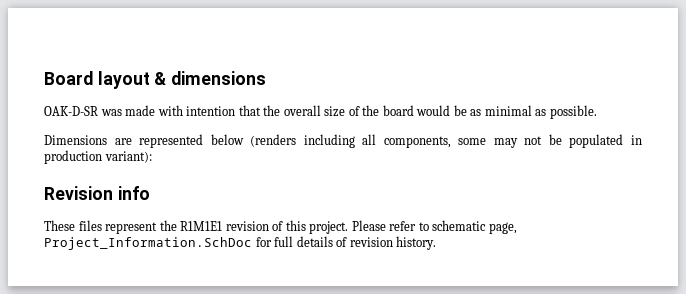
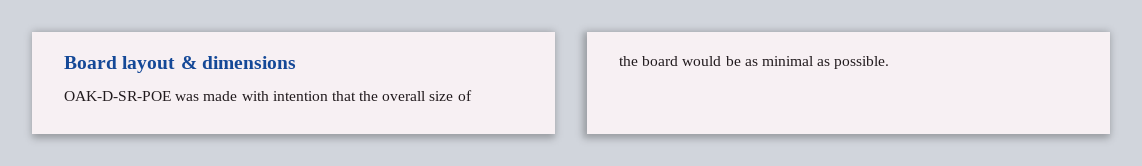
[44,106,98,116] OAK-D-SR -> [64,91,171,101] OAK-D-SR-POE
[44,134,642,148] [44,150,152,164] [44,186,150,200] [44,220,517,234] [44,236,437,250] // Dimensions are represented below (renders including all components, some may not be populated in production variant): // Revision info // These files represent the R1M1E1 revision of this project. Please refer to schematic page, Project_Information.SchDoc for full details of revision history. -> (890, 62) none

